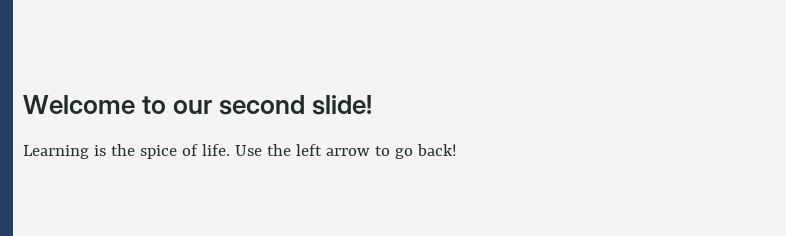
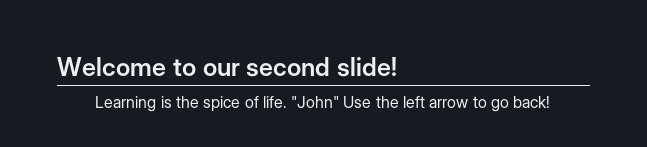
(230, 150) none -> [291,96,340,108] "John"

